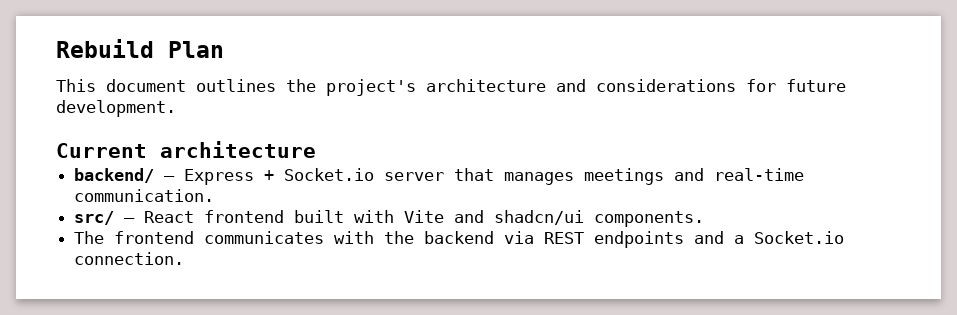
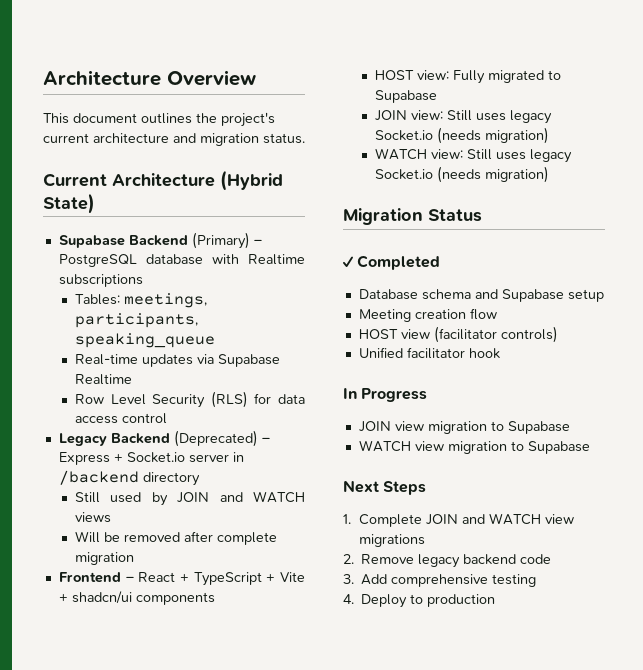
[56,39,224,58] Rebuild Plan -> [43,70,256,86] Architecture Overview
(416, 87) none -> [43,133,89,143] current
[596,79,846,92] [56,100,176,117] [56,141,316,158] [74,168,155,183] considerations for future development. // Current architecture // backend/ -> [200,133,305,146] [43,170,283,191] [43,193,95,214] [58,232,262,249] [58,254,305,267] [58,274,143,287] [75,293,208,308] [75,313,199,328] [75,333,216,348] [75,354,281,367] [75,374,133,385] [75,391,305,408] [75,413,168,424] [58,430,258,447] migration status. // Current Architecture (Hybrid State) // Supabase Backend (Primary) – PostgreSQL database with Realtime subscriptions // Tables: meetings, participants, speaking_queue // Real-time updates via Supabase Realtime // Row Level Security (RLS) for data access control // Legacy Backend (Deprecated)
[454,168,805,185] [74,189,215,202] [74,210,705,227] [74,231,845,248] [74,252,185,265] that manages meetings and real‑time communication. // src/ – React frontend built with Vite and shadcn/ui components. // The frontend communicates with the backend via REST endpoints and a Socket.io connection. -> [232,452,244,462] [58,470,200,486] [75,491,305,506] [75,512,112,523] [75,531,278,545] [75,552,135,565] [58,572,306,586] [58,591,215,605] [375,70,562,84] [375,90,438,103] [375,110,553,124] [375,127,550,144] [375,148,573,163] [375,166,550,183] [343,208,482,225] [343,255,441,270] [358,289,604,302] [358,308,497,322] [358,326,558,343] [358,347,500,359] [343,388,428,402] [358,421,570,434] [358,440,590,454] [343,480,427,495] [343,513,575,527] [359,534,426,547] [343,554,552,568] [343,574,537,587] [343,594,496,608] in /backend directory // Still used by JOIN and WATCH views // Will be removed after complete migration // Frontend – React + TypeScript + Vite + shadcn/ui components // HOST view: Fully migrated to Supabase // JOIN view: Still uses legacy Socket.io (needs migration) // WATCH view: Still uses legacy Socket.io (needs migration) // Migration Status // ✓ Completed // Database schema and Supabase setup // Meeting creation flow // HOST view (facilitator controls) // Unified facilitator hook // In Progress // JOIN view migration to Supabase // WATCH view migration to Supabase // Next Steps // 1. Complete JOIN and WATCH view migrations // 2. Remove legacy backend code // 3. Add comprehensive testing // 4. Deploy to production

